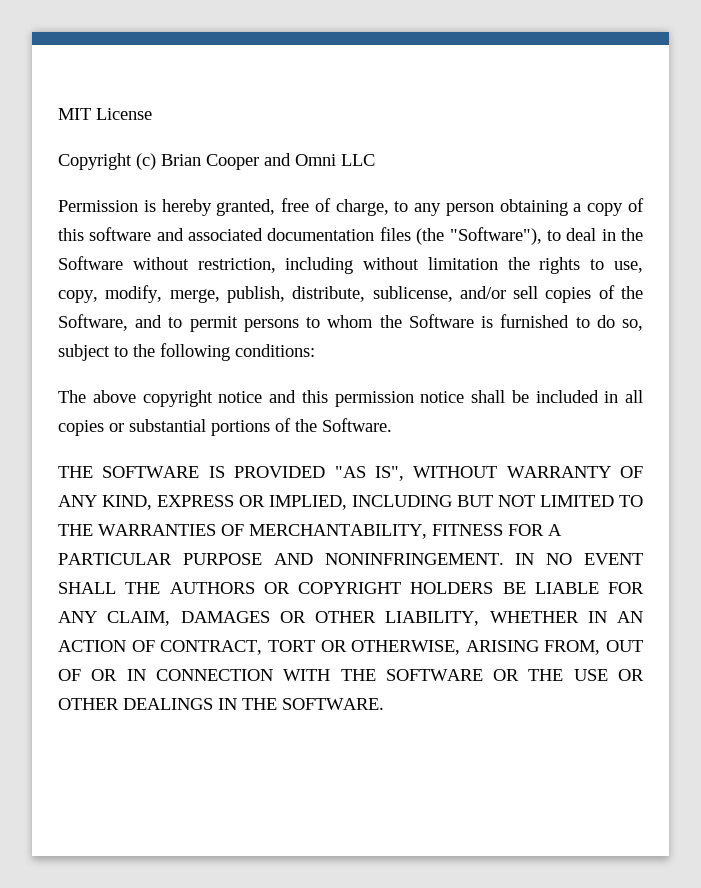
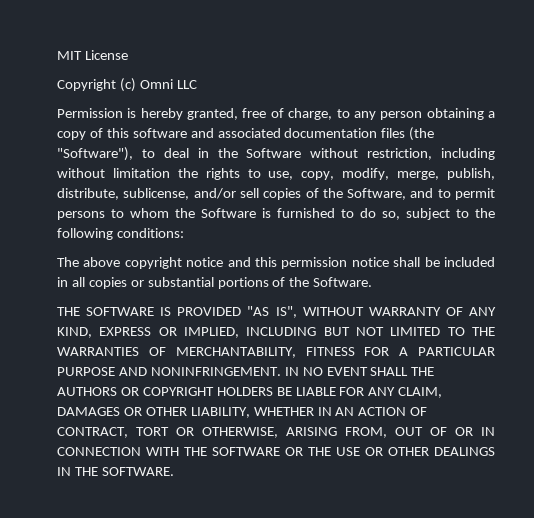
[161,153,291,170] Brian Cooper and -> (136, 85) none

